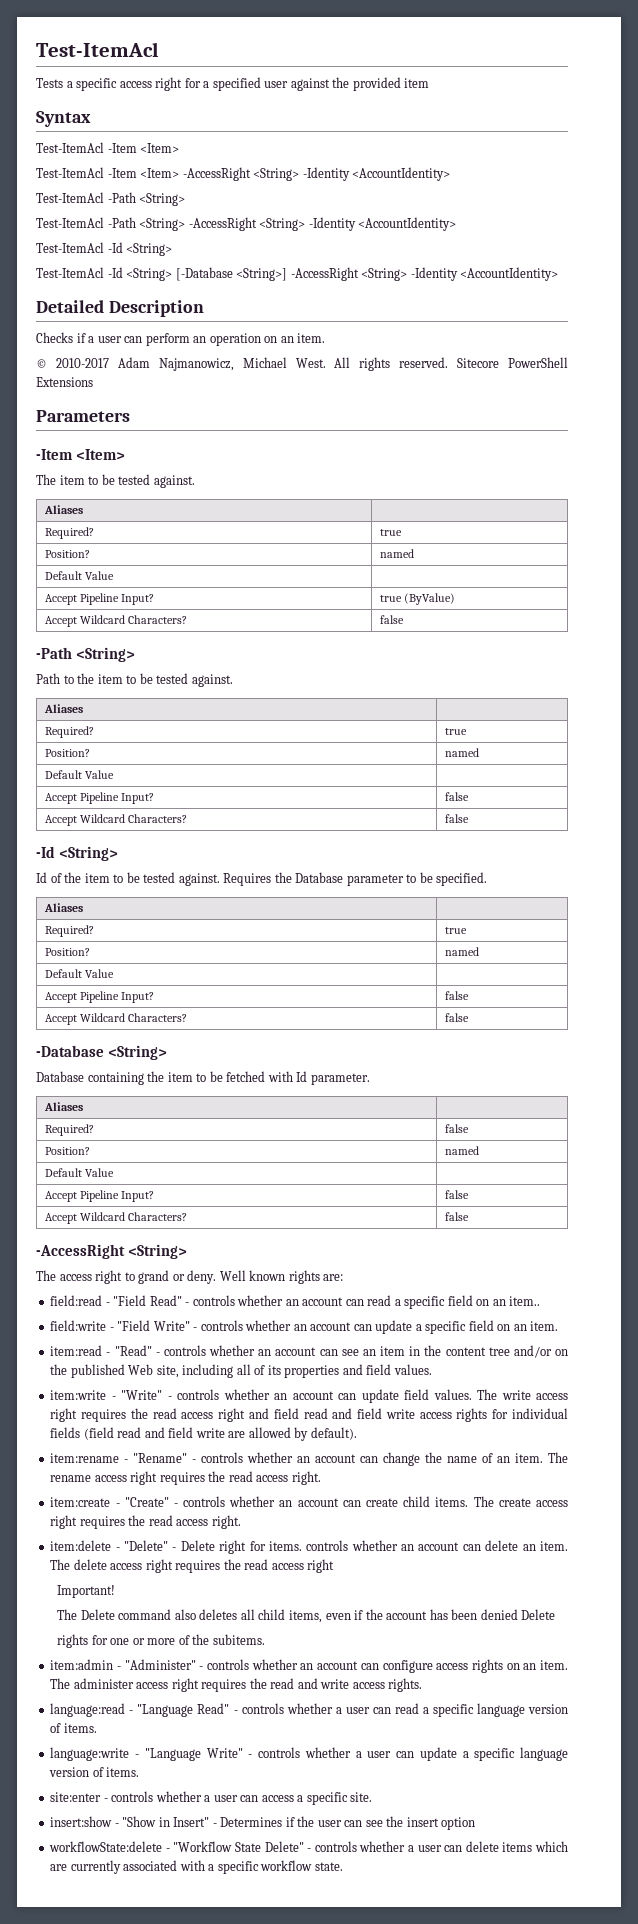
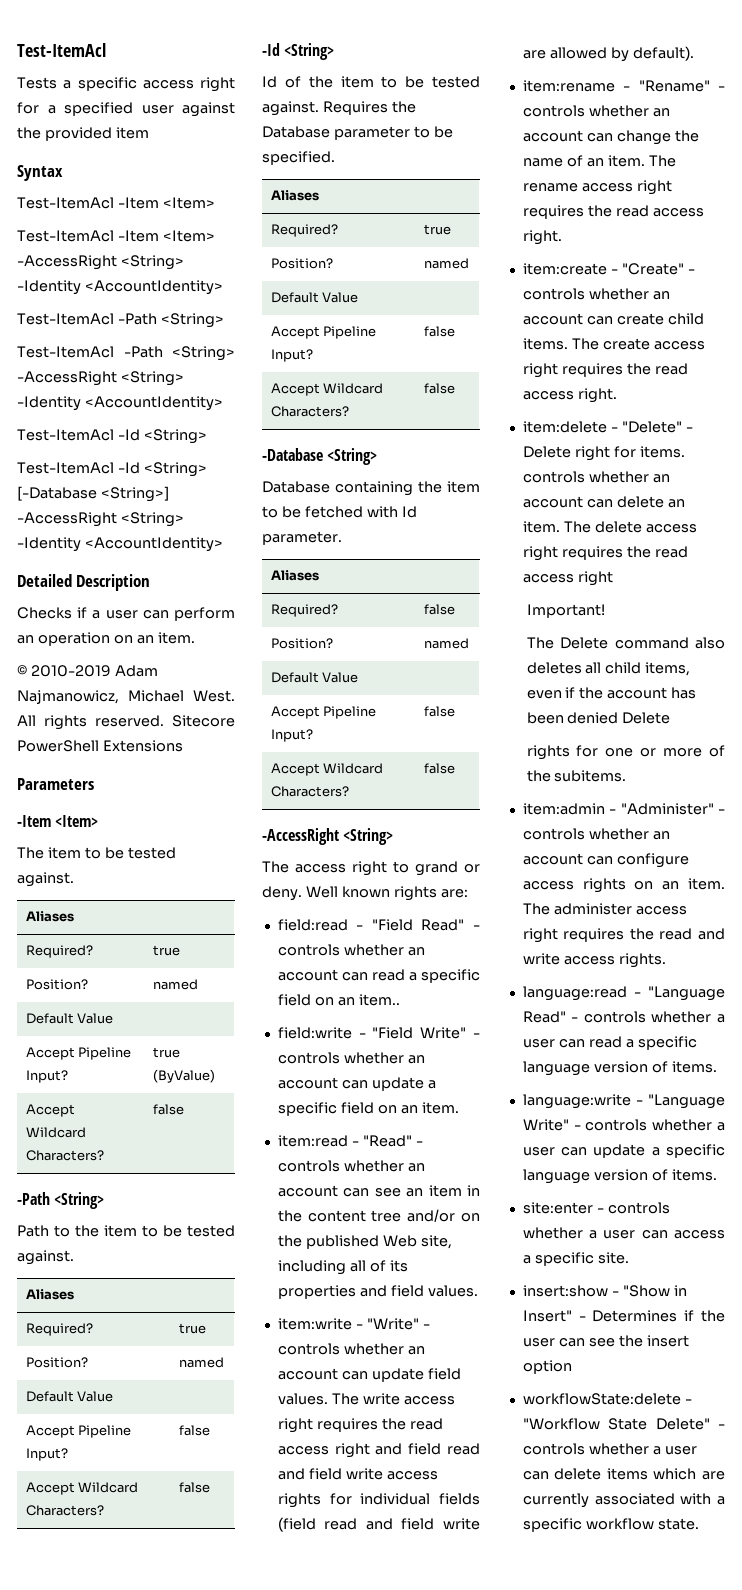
[55,358,109,368] 2010-2017 -> [30,665,111,677] 2010-2019

